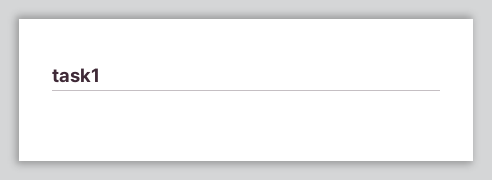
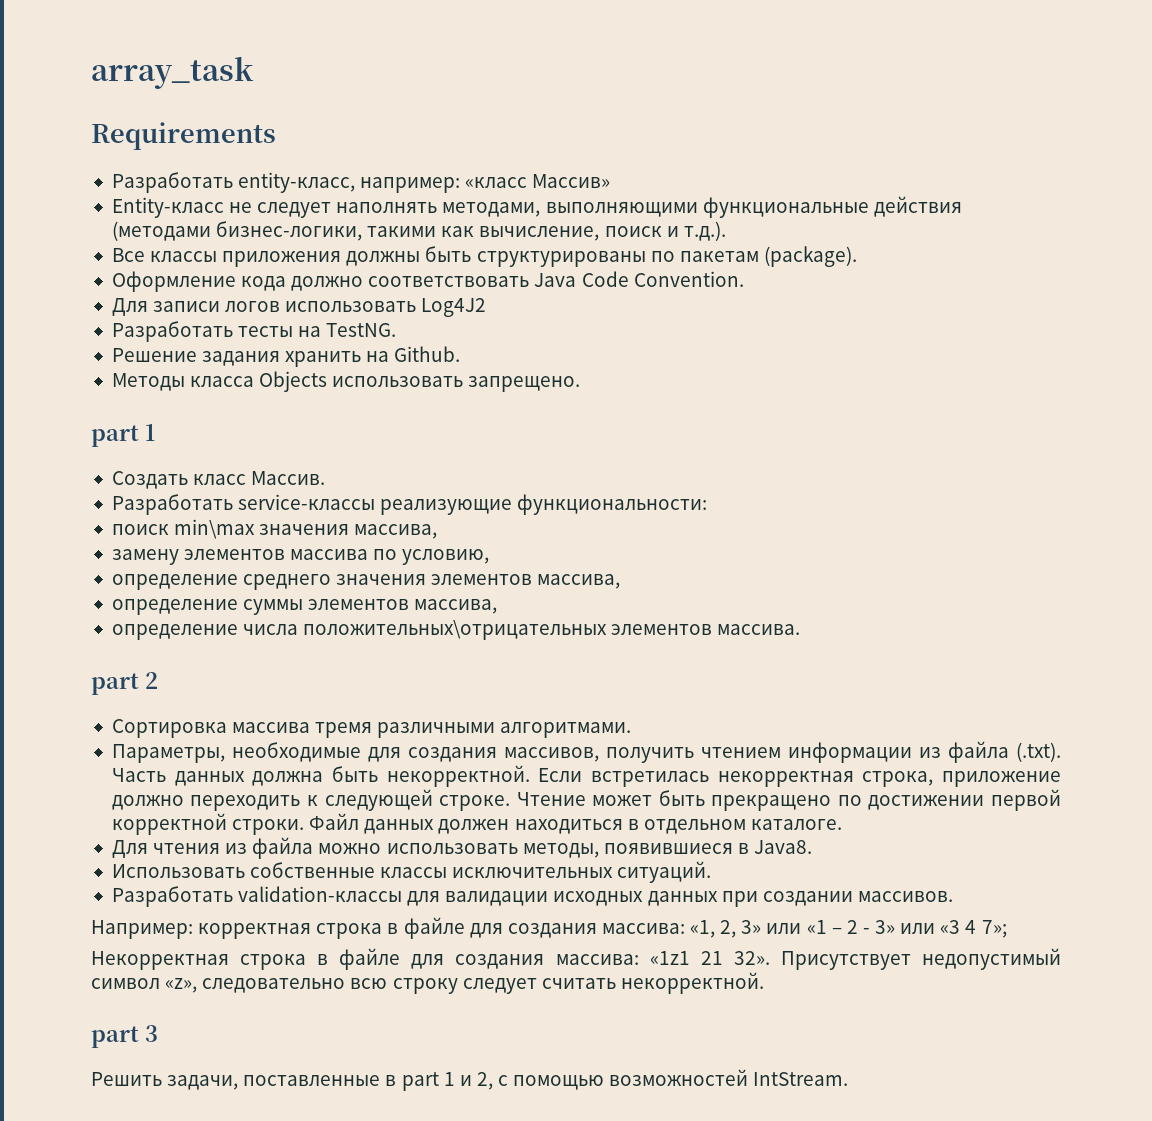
[52,68,100,83] task1 -> [91,56,254,89] [91,122,276,150] [111,172,611,193] [111,196,962,218] [111,221,726,241] [111,246,857,267] [111,271,744,292] [111,298,487,317] [111,321,397,342] [111,346,461,367] [111,371,581,392] [91,424,155,447] [111,471,326,489] [111,494,708,515] [111,519,438,539] [111,549,490,565] [111,574,621,590] [111,599,498,615] [111,620,801,640] [91,672,158,695] [111,719,632,738] [111,741,1061,763] [111,765,1061,787] [111,789,1061,811] [111,813,842,835] [111,837,813,859] [111,861,712,883] [111,886,953,907] [91,917,1007,939] [91,948,1062,970] [91,972,764,994] [91,1025,158,1048] [91,1069,849,1091] array_task // Requirements // Разработать entity-класс, например: «класс Массив» // Entity-класс не следует наполнять методами, выполняющими функциональные действия (методами бизнес-логики, такими как вычисление, поиск и т.д.). // Все классы приложения должны быть структурированы по пакетам (package). // Оформление кода должно соответствовать Java Code Convention. // Для записи логов использовать Log4J2 // Разработать тесты на TestNG. // Решение задания хранить на Github. // Методы класса Objects использовать запрещено. // part 1 // Создать класс Массив. // Разработать service-классы реализующие функциональности: // поиск min\max значения массива, // замену элементов массива по условию, // определение среднего значения элементов массива, // определение суммы элементов массива, // определение числа положительных\отрицательных элементов массива. // part 2 // Сортировка массива тремя различными алгоритмами. // Параметры, необходимые для создания массивов, получить чтением информации из файла (.txt). Часть данных должна быть некорректной. Если встретилась некорректная строка, приложение должно переходить к следующей строке. Чтение может быть прекращено по достижении первой корректной строки. Файл данных должен находиться в отдельном каталоге. // Для чтения из файла можно использовать методы, появившиеся в Java8. // Использовать собственные классы исключительных ситуаций. // Разработать validation-классы для валидации исходных данных при создании массивов. // Например: корректная строка в файле для создания массива: «1, 2, 3» или «1 – 2 - 3» или «3 4 7»; // Некорректная строка в файле для создания массива: «1z1 21 32». Присутствует недопустимый символ «z», следовательно всю строку следует считать некорректной. // part 3 // Решить задачи, поставленные в part 1 и 2, с помощью возможностей IntStream.

